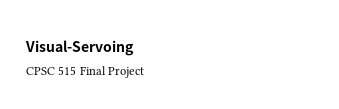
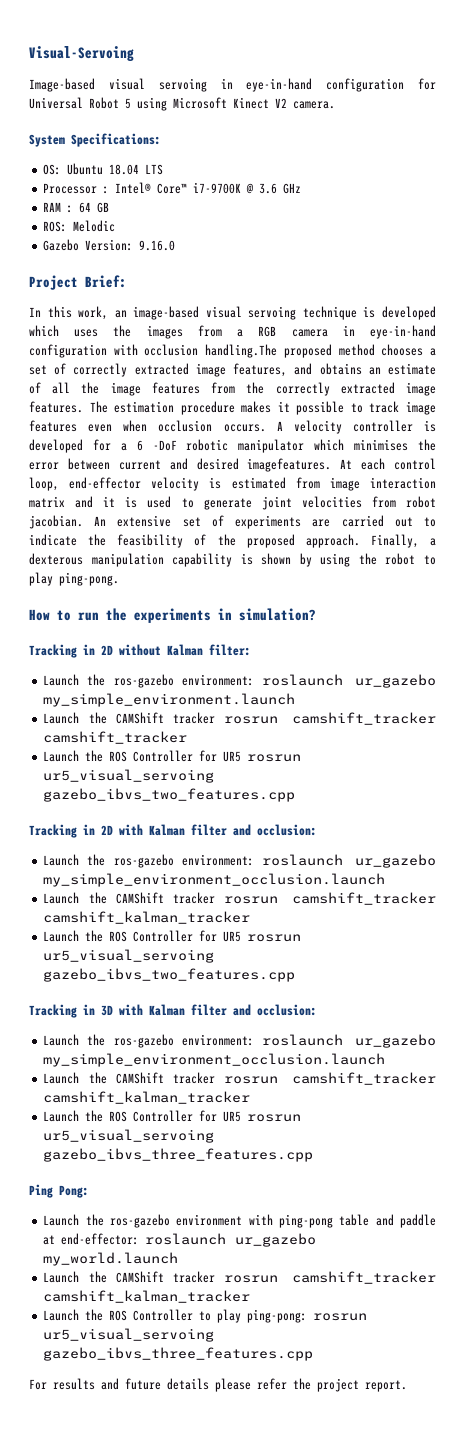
[26,66,145,78] CPSC 515 Final Project -> [29,78,436,92] [29,97,335,111] [29,133,161,147] [43,163,164,175] [43,182,302,194] [43,202,110,213] [43,220,116,232] [43,239,176,251] [29,275,127,290] [29,306,436,320] [29,325,437,339] [29,344,437,358] [29,363,437,377] [29,382,436,396] [29,401,436,415] [29,420,436,434] [29,439,437,453] [29,458,436,472] [29,477,437,491] [29,496,436,510] [29,515,437,529] [29,534,436,548] [29,553,436,567] [29,572,119,586] [29,608,316,623] [29,644,251,658] [43,674,436,688] [43,693,296,707] [43,712,436,725] [43,731,188,744] [43,750,302,762] [43,769,215,783] [43,788,296,802] [29,824,317,838] [43,854,436,868] [43,873,386,887] [43,892,436,905] [43,911,251,924] [43,930,302,942] [43,949,215,963] [43,968,296,982] [29,1004,317,1018] [43,1034,436,1048] [43,1053,386,1067] [43,1072,436,1085] [43,1091,251,1104] [43,1110,302,1122] [43,1129,215,1143] [43,1148,314,1162] [29,1184,89,1198] [43,1214,436,1228] [43,1233,317,1247] [43,1252,179,1266] [43,1271,436,1284] [43,1290,251,1303] [43,1309,368,1323] [43,1328,215,1342] [43,1347,314,1361] [29,1378,407,1392] Image-based visual servoing in eye-in-hand configuration for Universal Robot 5 using Microsoft Kinect V2 camera. // System Specifications: // OS: Ubuntu 18.04 LTS // Processor : Intel® Core™ i7-9700K @ 3.6 GHz // RAM : 64 GB // ROS: Melodic // Gazebo Version: 9.16.0 // Project Brief: // In this work, an image-based visual servoing technique is developed which uses the images from a RGB camera in eye-in-hand configuration with occlusion handling.The proposed method chooses a set of correctly extracted image features, and obtains an estimate of all the image features from the correctly extracted image features. The estimation procedure makes it possible to track image features even when occlusion occurs. A velocity controller is developed for a 6 -DoF robotic manipulator which minimises the error between current and desired imagefeatures. At each control loop, end-effector velocity is estimated from image interaction matrix and it is used to generate joint velocities from robot jacobian. An extensive set of experiments are carried out to indicate the feasibility of the proposed approach. Finally, a dexterous manipulation capability is shown by using the robot to play ping-pong. // How to run the experiments in simulation? // Tracking in 2D without Kalman filter: // Launch the ros-gazebo environment: roslaunch ur_gazebo my_simple_environment.launch // Launch the CAMShift tracker rosrun camshift_tracker camshift_tracker // Launch the ROS Controller for UR5 rosrun ur5_visual_servoing gazebo_ibvs_two_features.cpp // Tracking in 2D with Kalman filter and occlusion: // Launch the ros-gazebo environment: roslaunch ur_gazebo my_simple_environment_occlusion.launch // Launch the CAMShift tracker rosrun camshift_tracker camshift_kalman_tracker // Launch the ROS Controller for UR5 rosrun ur5_visual_servoing gazebo_ibvs_two_features.cpp // Tracking in 3D with Kalman filter and occlusion: // Launch the ros-gazebo environment: roslaunch ur_gazebo my_simple_environment_occlusion.launch // Launch the CAMShift tracker rosrun camshift_tracker camshift_kalman_tracker // Launch the ROS Controller for UR5 rosrun ur5_visual_servoing gazebo_ibvs_three_features.cpp // Ping Pong: // Launch the ros-gazebo environment with ping-pong table and paddle at end-effector: roslaunch ur_gazebo my_world.launch // Launch the CAMShift tracker rosrun camshift_tracker camshift_kalman_tracker // Launch the ROS Controller to play ping-pong: rosrun ur5_visual_servoing gazebo_ibvs_three_features.cpp // For results and future details please refer the project report.

